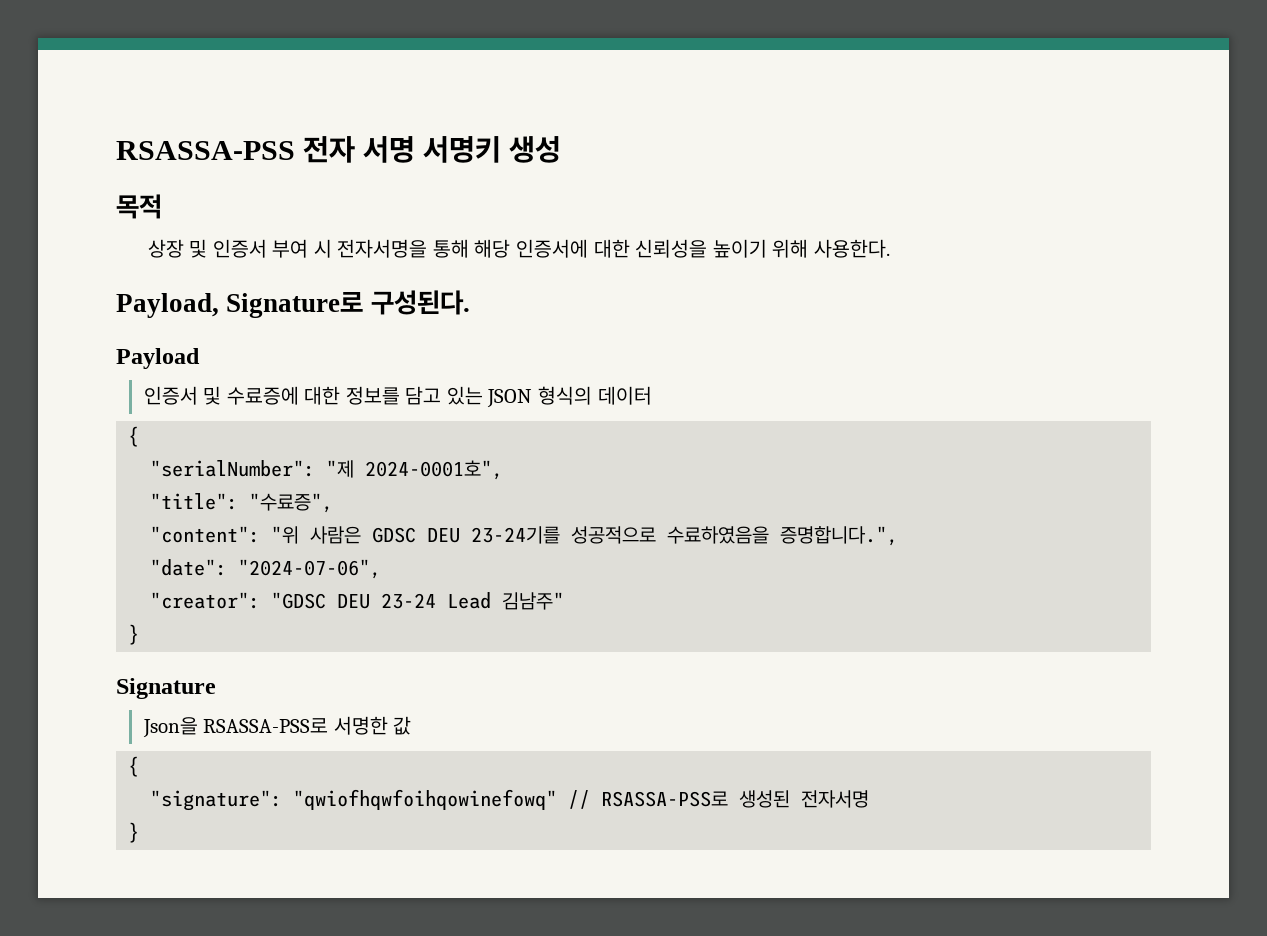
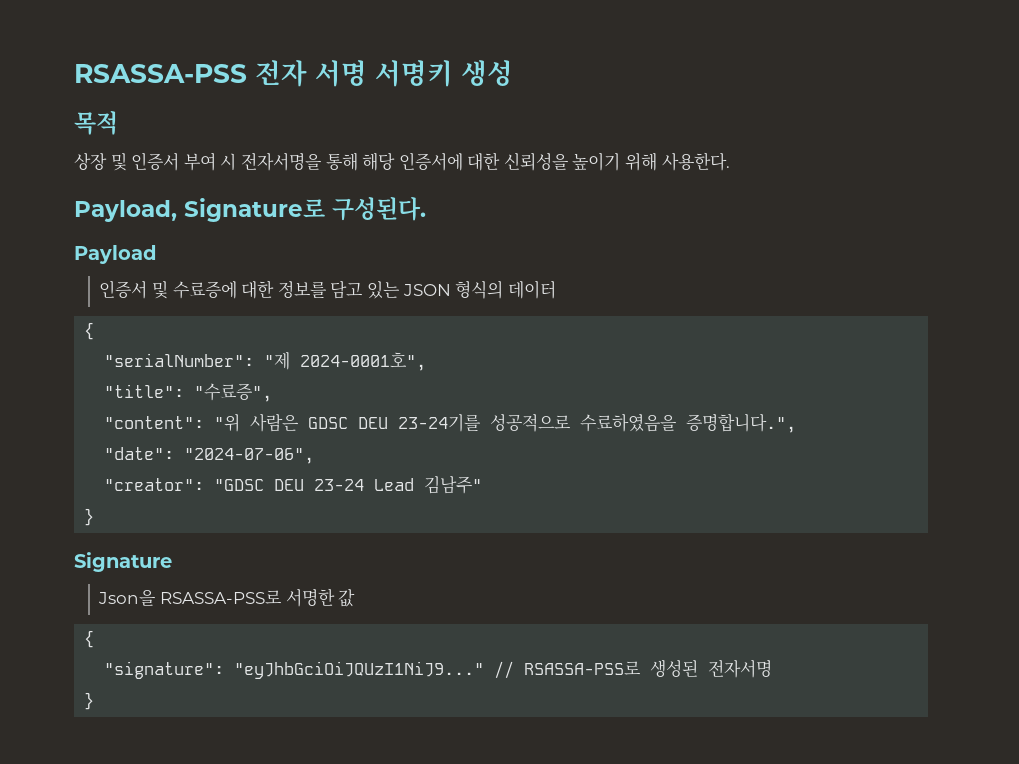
[293,789,558,810] "qwiofhqwfoihqowinefowq" -> [234,661,485,679] "eyJhbGciOiJQUzI1NiJ9..."

